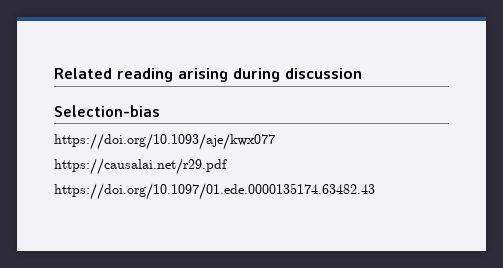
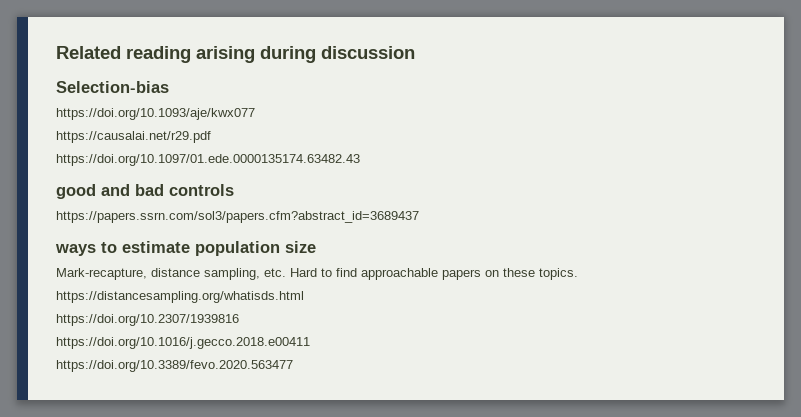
(375, 191) none -> [56,184,234,199] [56,211,419,223] [55,241,316,256] [56,268,578,280] [56,291,304,303] [56,314,239,326] [56,337,310,349] [56,360,293,372] // good and bad controls // https://papers.ssrn.com/sol3/papers.cfm?abstract_id=3689437 // ways to estimate population size // Mark-recapture, distance sampling, etc. Hard to find approachable papers on these topics. // https://distancesampling.org/whatisds.html // https://doi.org/10.2307/1939816 // https://doi.org/10.1016/j.gecco.2018.e00411 // https://doi.org/10.3389/fevo.2020.563477

